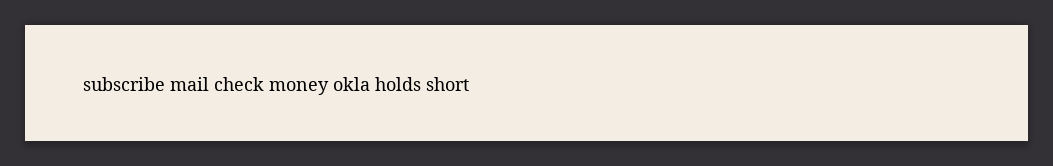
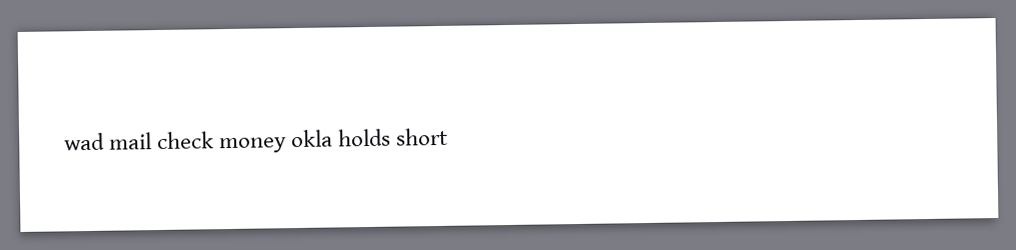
[83,77,165,91] subscribe -> [64,132,105,151] wad

